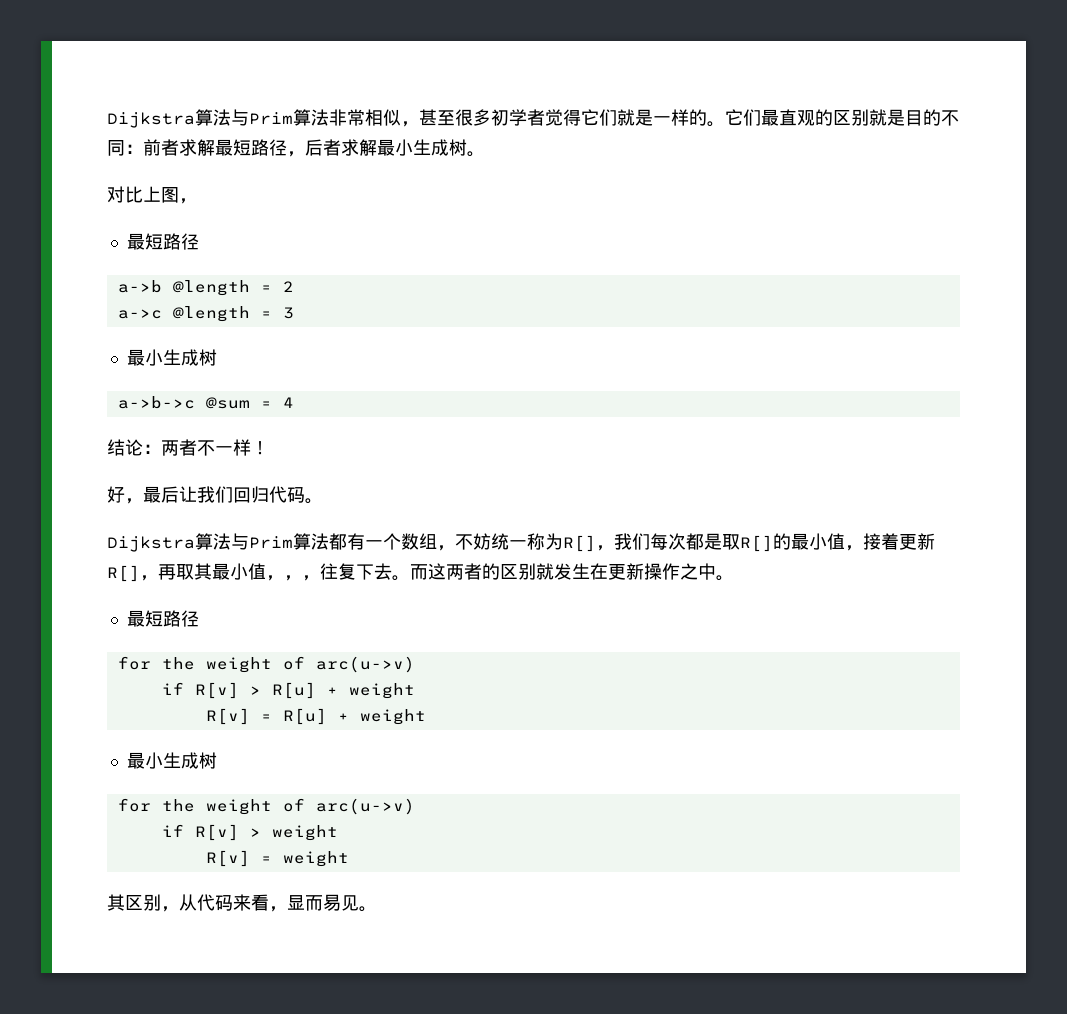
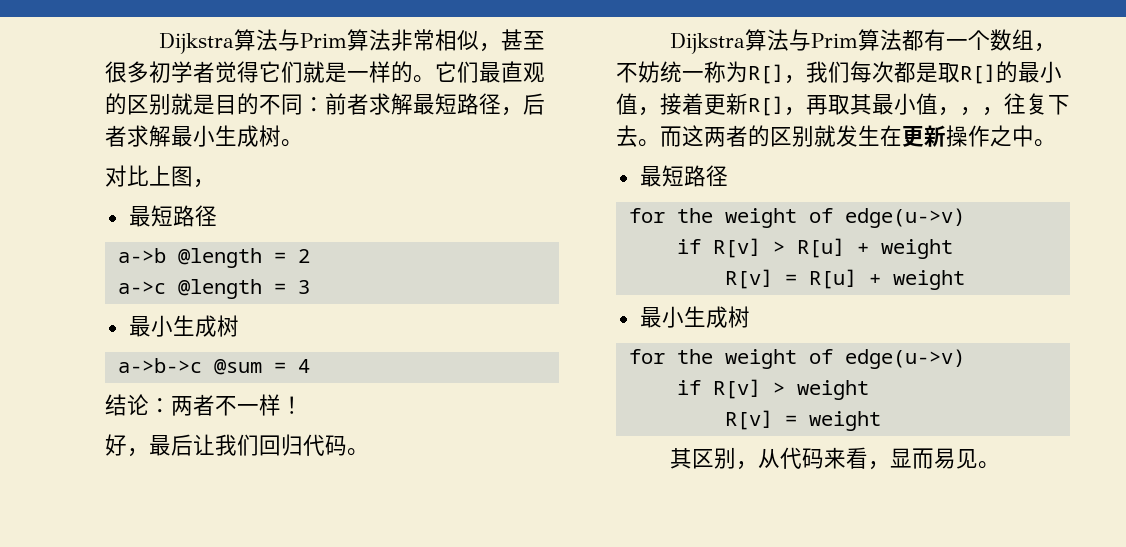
[315,656,415,673] arc(u->v) -> [844,208,965,228] edge(u->v)
[315,798,415,815] arc(u->v) -> [844,349,965,369] edge(u->v)

